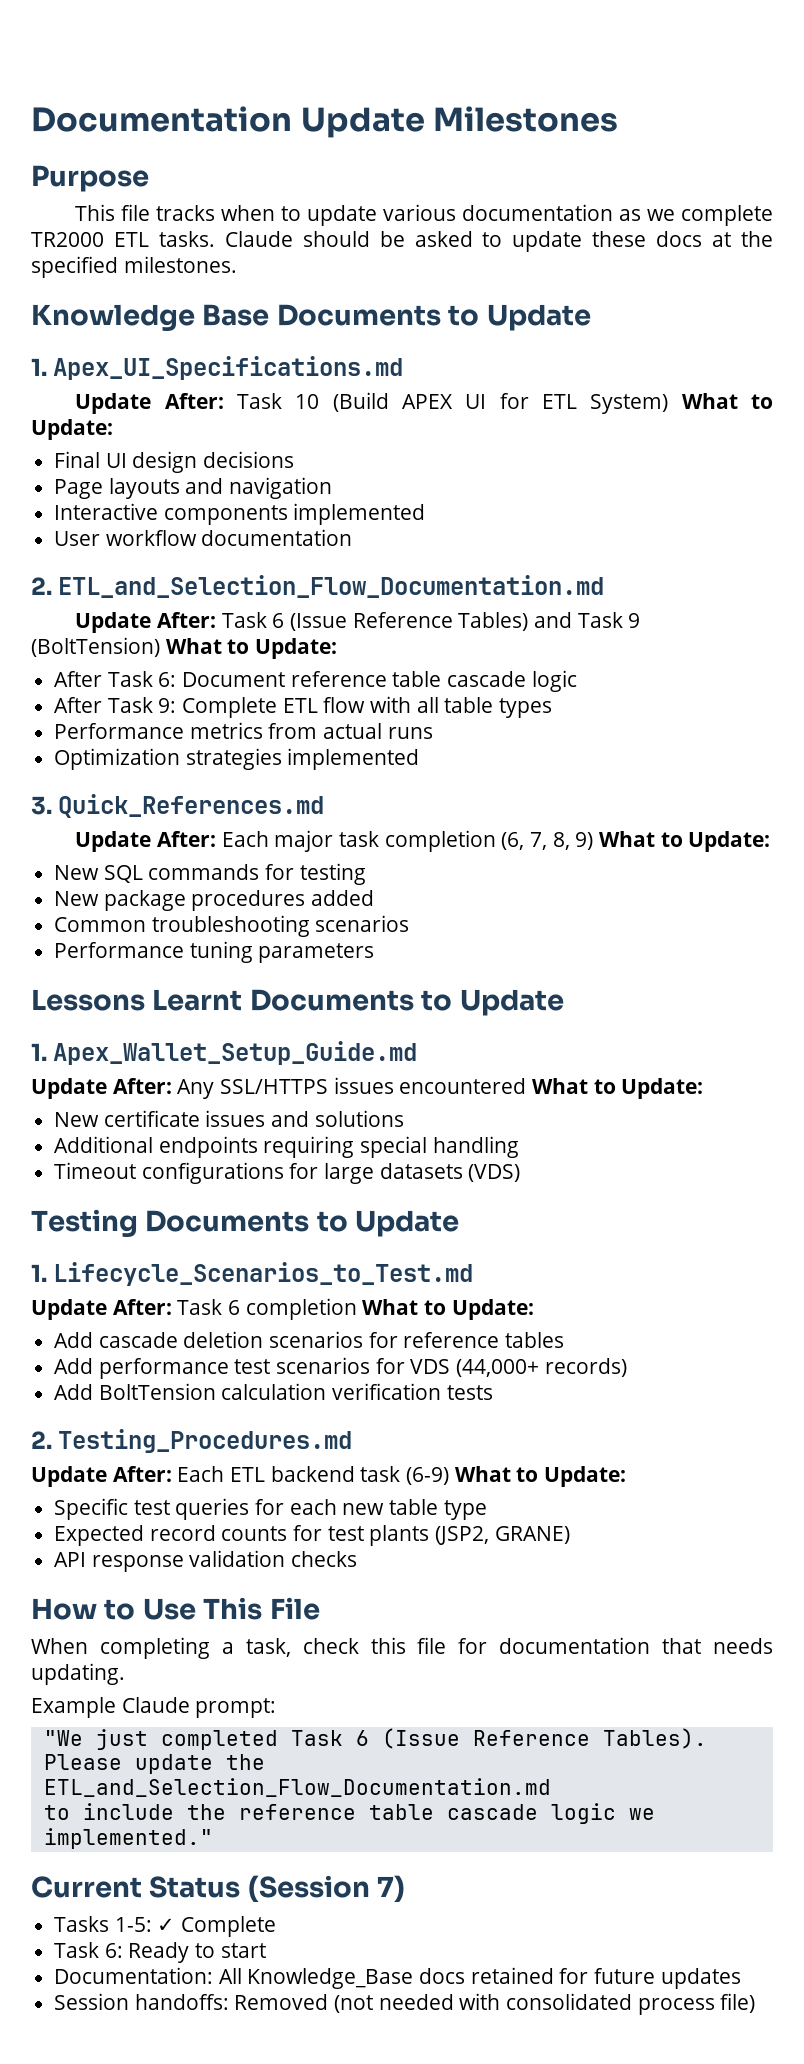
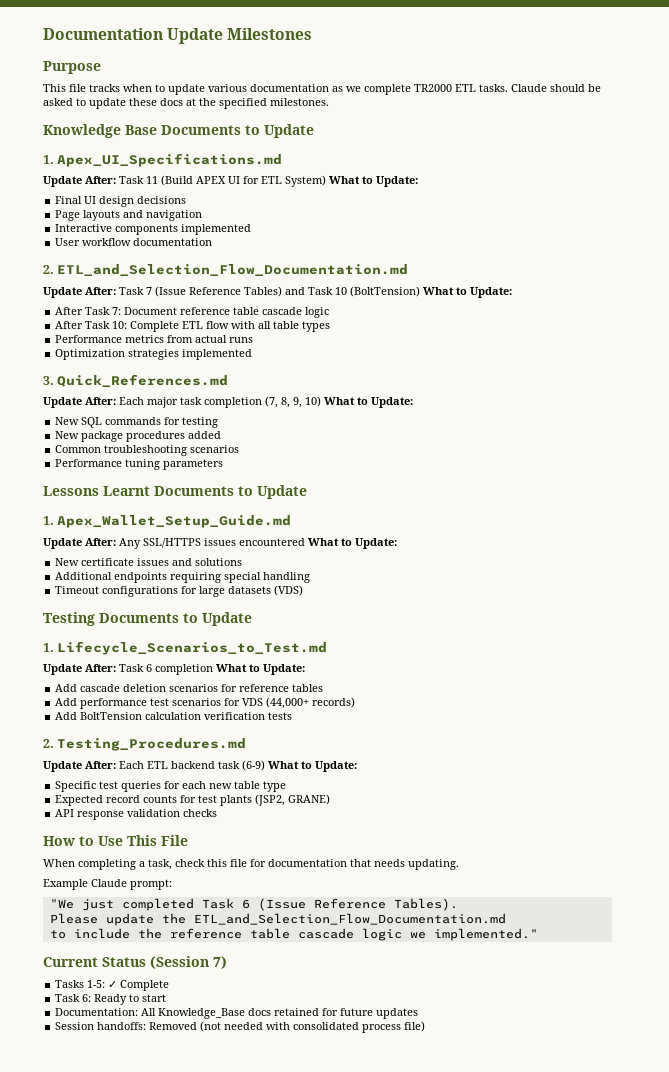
[295,394,320,409] 10 -> [146,176,158,184] 11
[272,613,285,628] 6 -> [146,287,152,295] 7
[628,613,641,628] 9 -> [335,287,347,295] 10
[158,672,177,687] 6: -> [112,307,122,315] 7:
[158,698,177,713] 9: -> [112,321,128,329] 10:
[501,832,594,850] (6, 7, 8, 9) -> [265,396,321,408] (7, 8, 9, 10)

